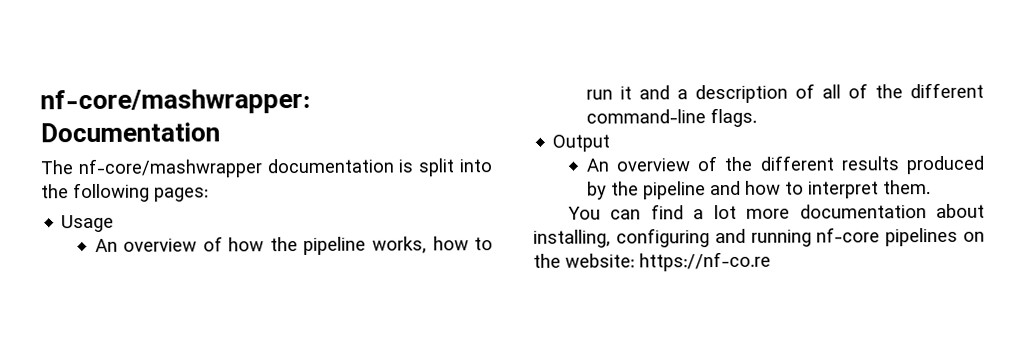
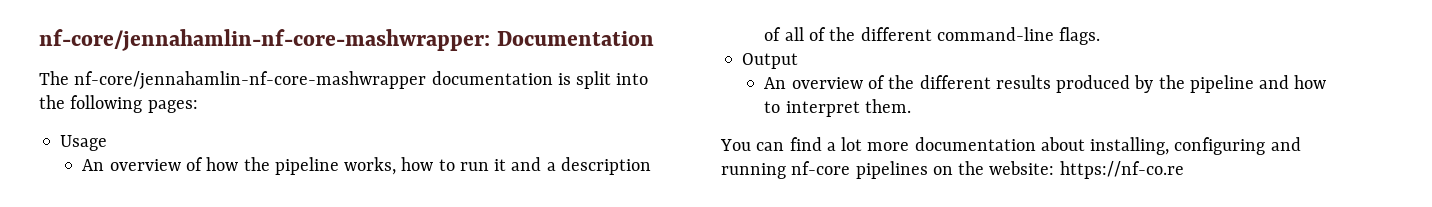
[40,88,311,115] nf-core/mashwrapper: -> [39,29,490,51] nf-core/jennahamlin-nf-core-mashwrapper:
[77,158,263,179] nf-core/mashwrapper -> [74,71,427,90] nf-core/jennahamlin-nf-core-mashwrapper

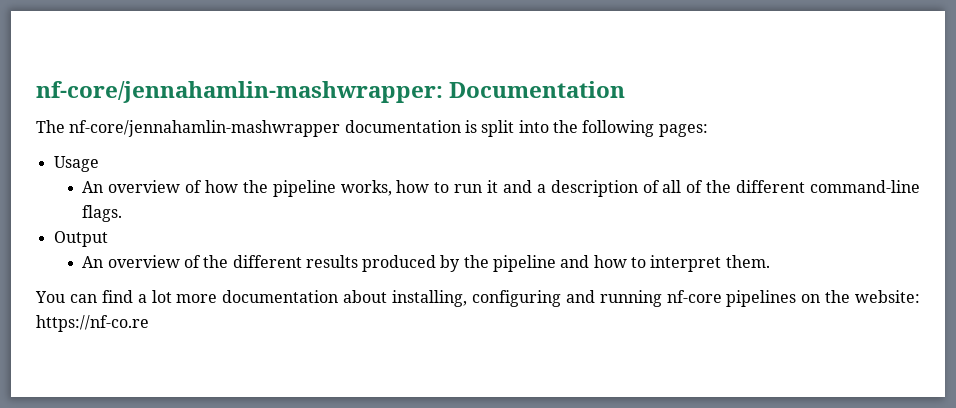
[39,29,490,51] nf-core/jennahamlin-nf-core-mashwrapper: -> [36,81,443,103] nf-core/jennahamlin-mashwrapper:
[74,71,427,90] nf-core/jennahamlin-nf-core-mashwrapper -> [69,120,341,137] nf-core/jennahamlin-mashwrapper

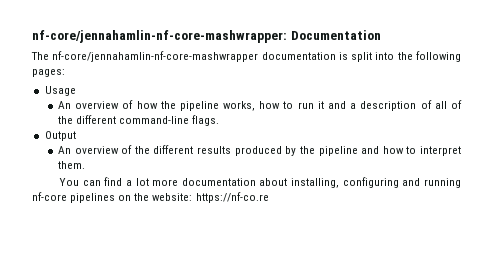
[36,81,443,103] nf-core/jennahamlin-mashwrapper: -> [32,30,287,43] nf-core/jennahamlin-nf-core-mashwrapper:
[69,120,341,137] nf-core/jennahamlin-mashwrapper -> [52,51,259,62] nf-core/jennahamlin-nf-core-mashwrapper

